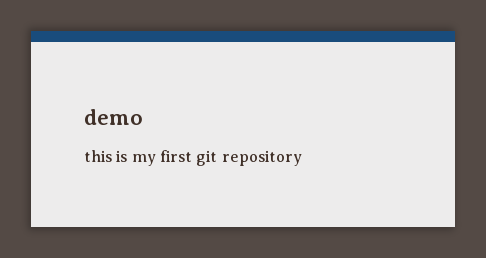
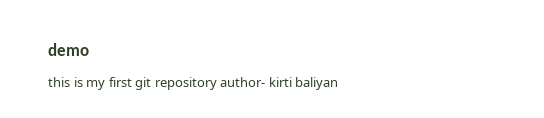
(302, 158) none -> [220,77,339,90] author- kirti baliyan

